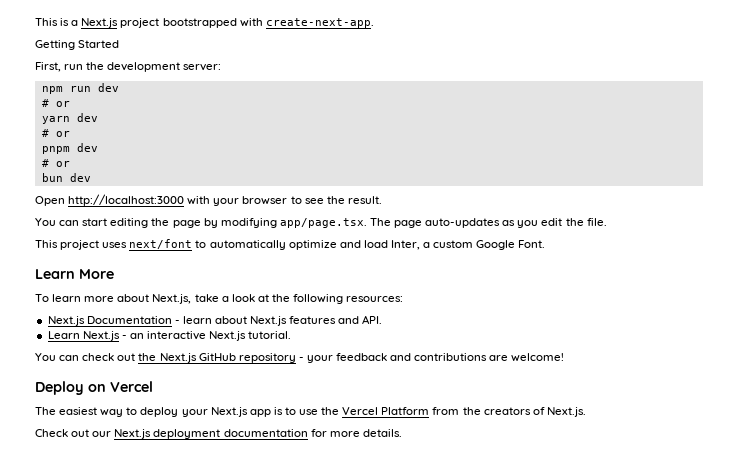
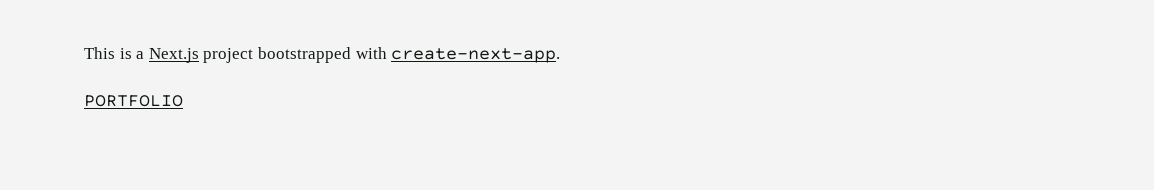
[35,40,120,50] [35,62,222,72] [41,83,119,94] [41,99,70,107] [41,113,98,124] [41,129,70,137] [41,143,98,154] [41,159,70,167] [41,173,91,182] [35,194,382,206] [35,218,607,228] [35,239,546,250] [35,269,114,279] [35,294,404,304] [47,315,383,326] [47,331,292,341] [35,353,565,363] [35,381,153,395] [35,407,586,417] [35,429,402,439] Getting Started // First, run the development server: // npm run dev // # or // yarn dev // # or // pnpm dev // # or // bun dev // Open http://localhost:3000 with your browser to see the result. // You can start editing the page by modifying app/page.tsx. The page auto-updates as you edit the file. // This project uses next/font to automatically optimize and load Inter, a custom Google Font. // Learn More // To learn more about Next.js, take a look at the following resources: // Next.js Documentation - learn about Next.js features and API. // Learn Next.js - an interactive Next.js tutorial. // You can check out the Next.js GitHub repository - your feedback and contributions are welcome! // Deploy on Vercel // The easiest way to deploy your Next.js app is to use the Vercel Platform from the creators of Next.js. // Check out our Next.js deployment documentation for more details. -> [84,95,183,107] PORTFOLIO

